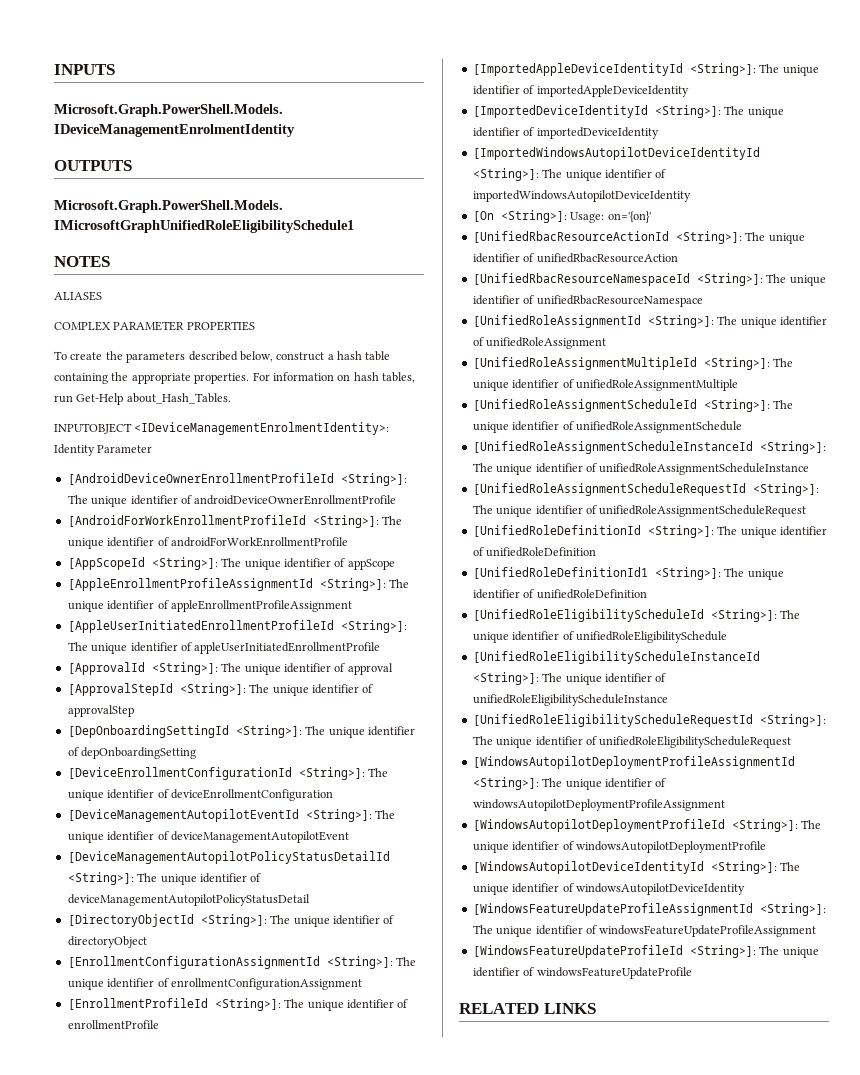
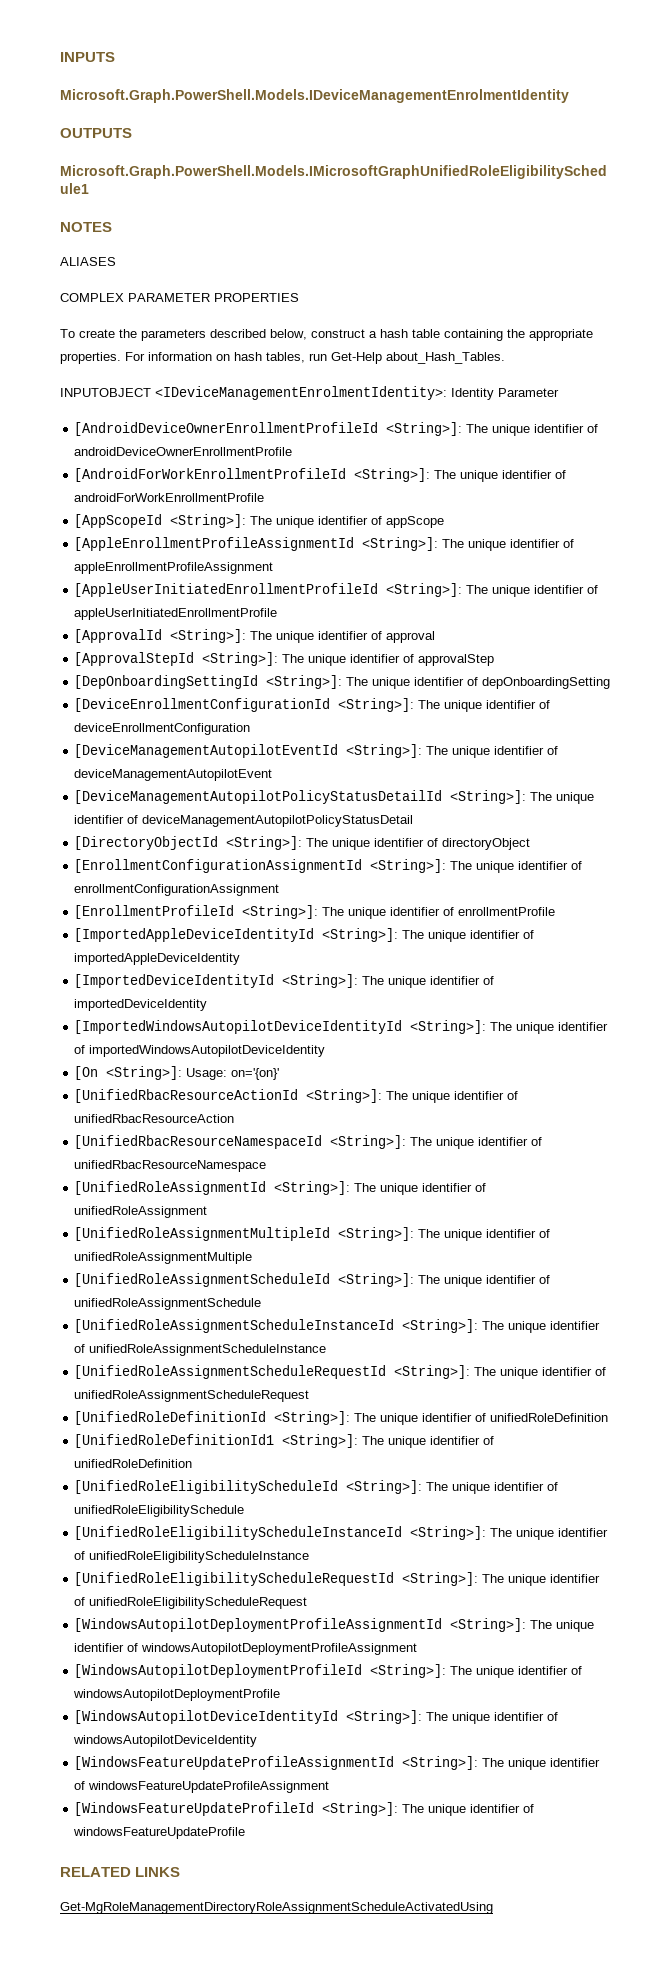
(596, 1008) none -> [60,1902,493,1914] // Get-MgRoleManagementDirectoryRoleAssignmentScheduleActivatedUsing

